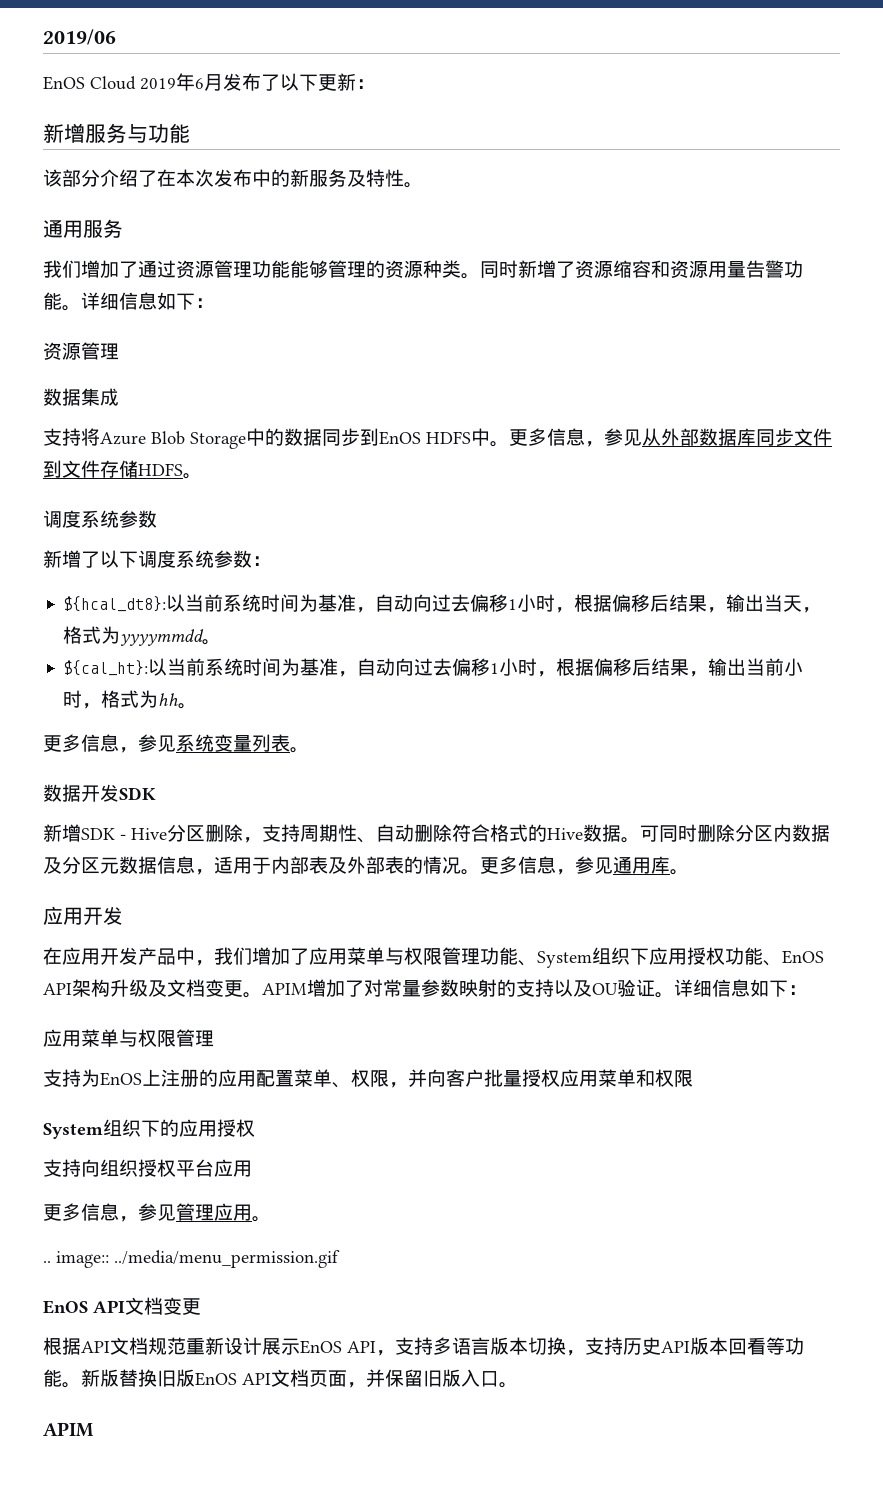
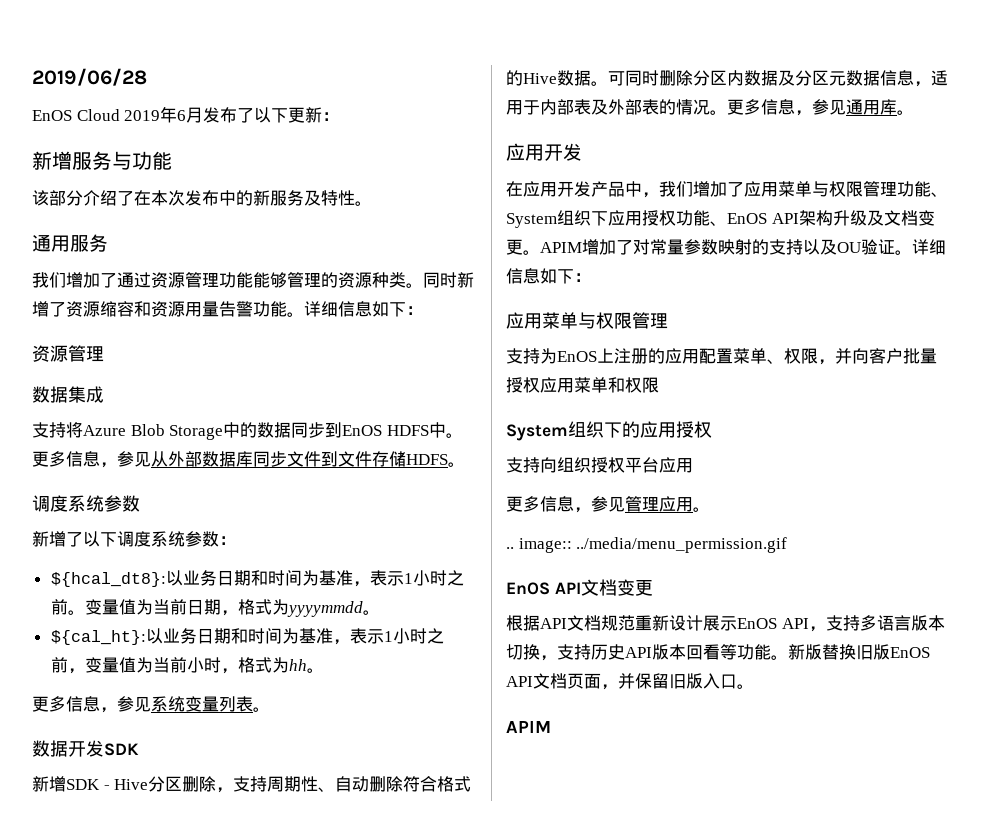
[43,29,116,45] 2019/06 -> [32,68,147,86] 2019/06/28
[185,594,803,613] 当前系统时间为基准，自动向过去偏移1小时，根据偏移后结果，输出当天 -> [182,570,464,587] [50,599,221,615] 业务日期和时间为基准，表示1小时之前。变量值为当前日期
[167,658,747,677] 当前系统时间为基准，自动向过去偏移1小时，根据偏移后结果，输出 -> [162,628,444,645] [50,657,153,674] 业务日期和时间为基准，表示1小时之前，变量值为

